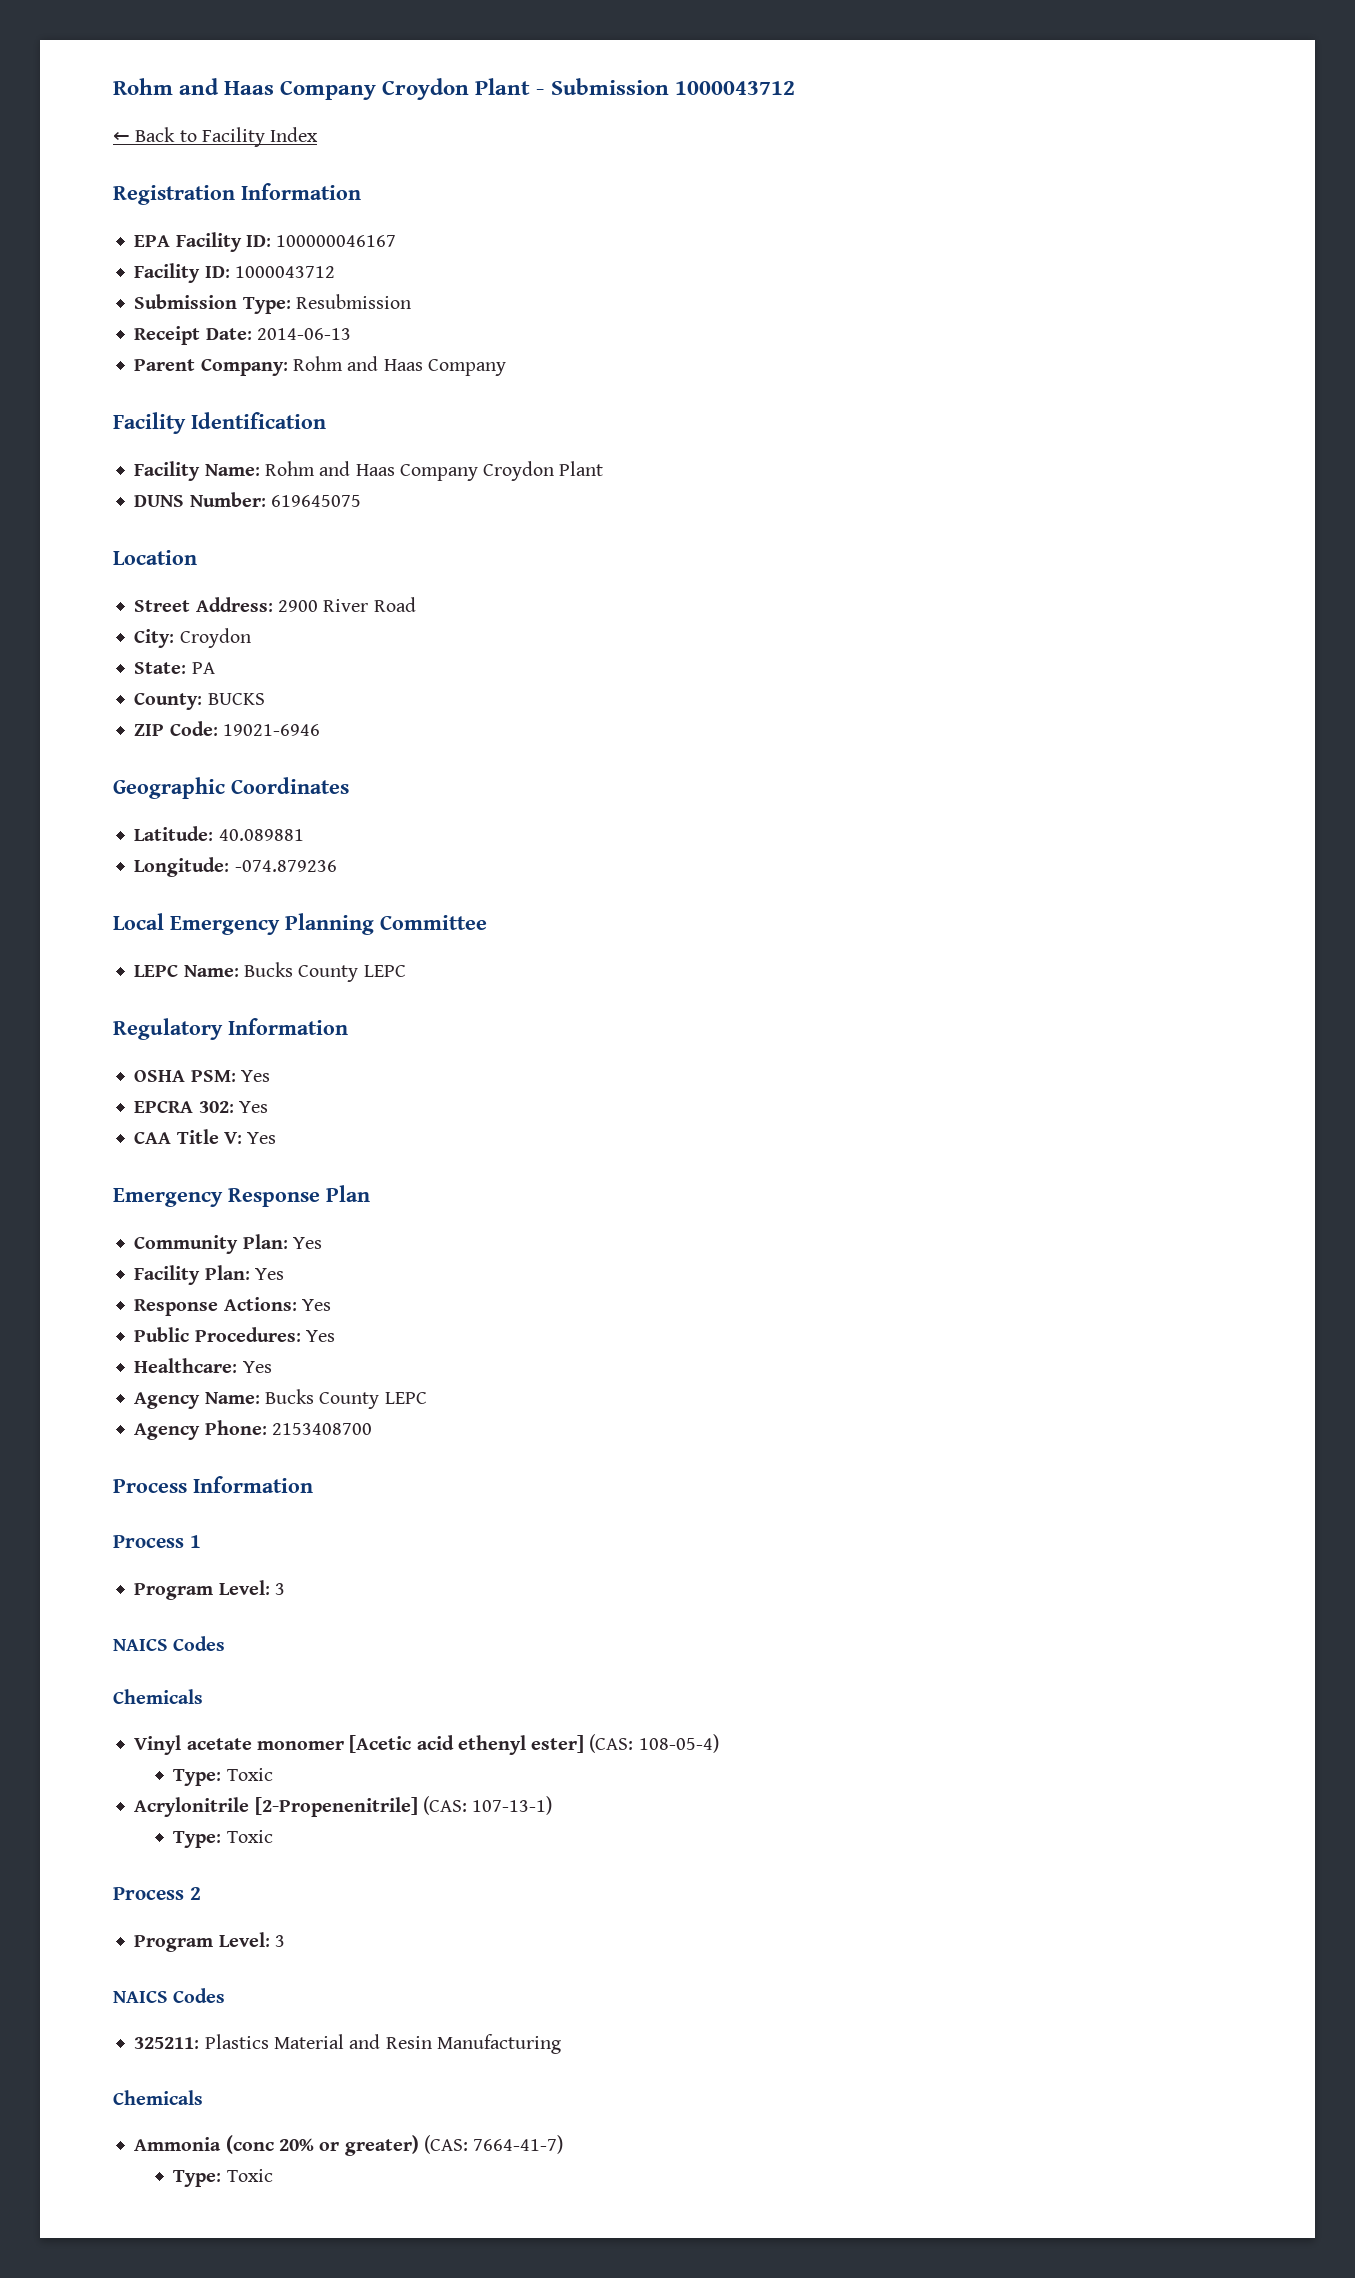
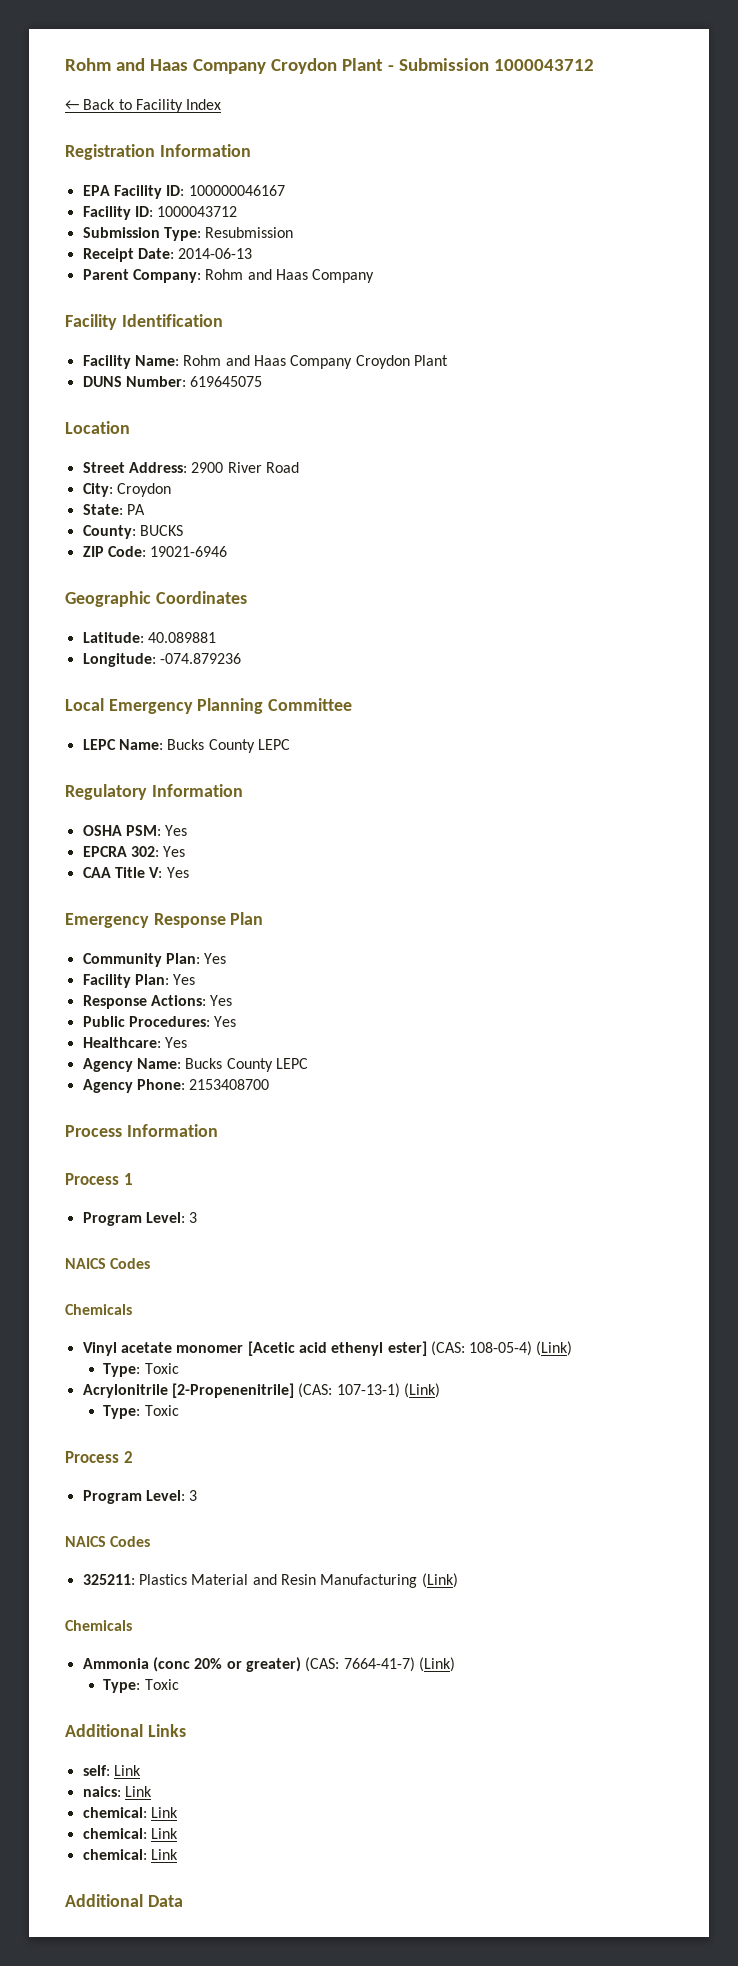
(719, 1743) none -> [536,1341,573,1356] (Link)
(553, 1805) none -> [403,1383,440,1398] (Link)
(561, 2044) none -> [421,1573,458,1588] (Link)
[173,2169,273,2187] // Type: Toxic -> [418,1657,455,1672] [103,1679,179,1693] [65,1724,186,1737] [82,1765,141,1776] [82,1786,152,1797] [82,1807,178,1818] [82,1828,178,1839] [82,1849,178,1860] [65,1894,183,1907] (Link) // Type: Toxic // Additional Links // self: Link // naics: Link // chemical: Link // chemical: Link // chemical: Link // Additional Data

